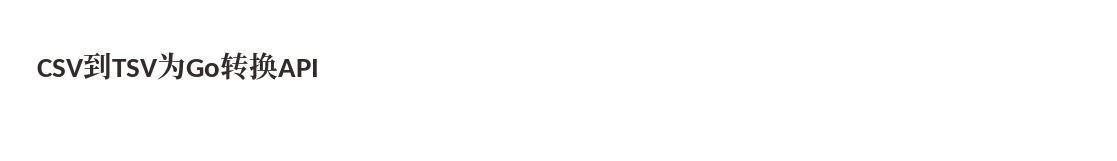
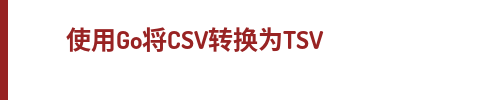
[37,52,319,81] CSV到TSV为Go转换API -> [66,27,324,53] 使用Go将CSV转换为TSV

